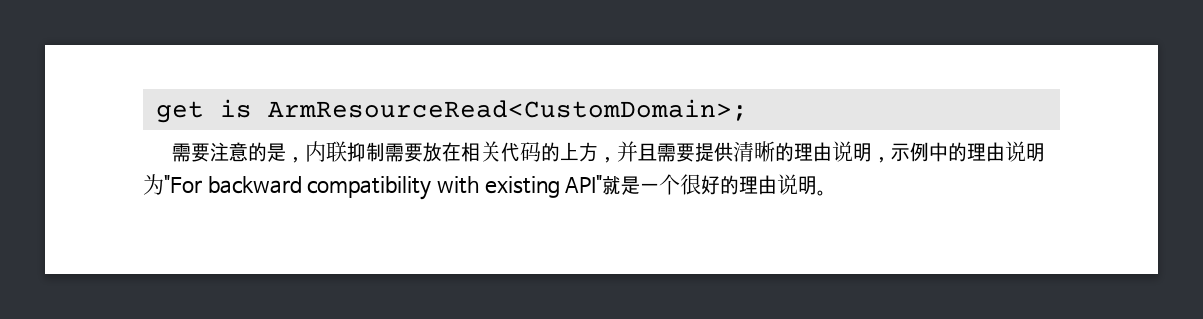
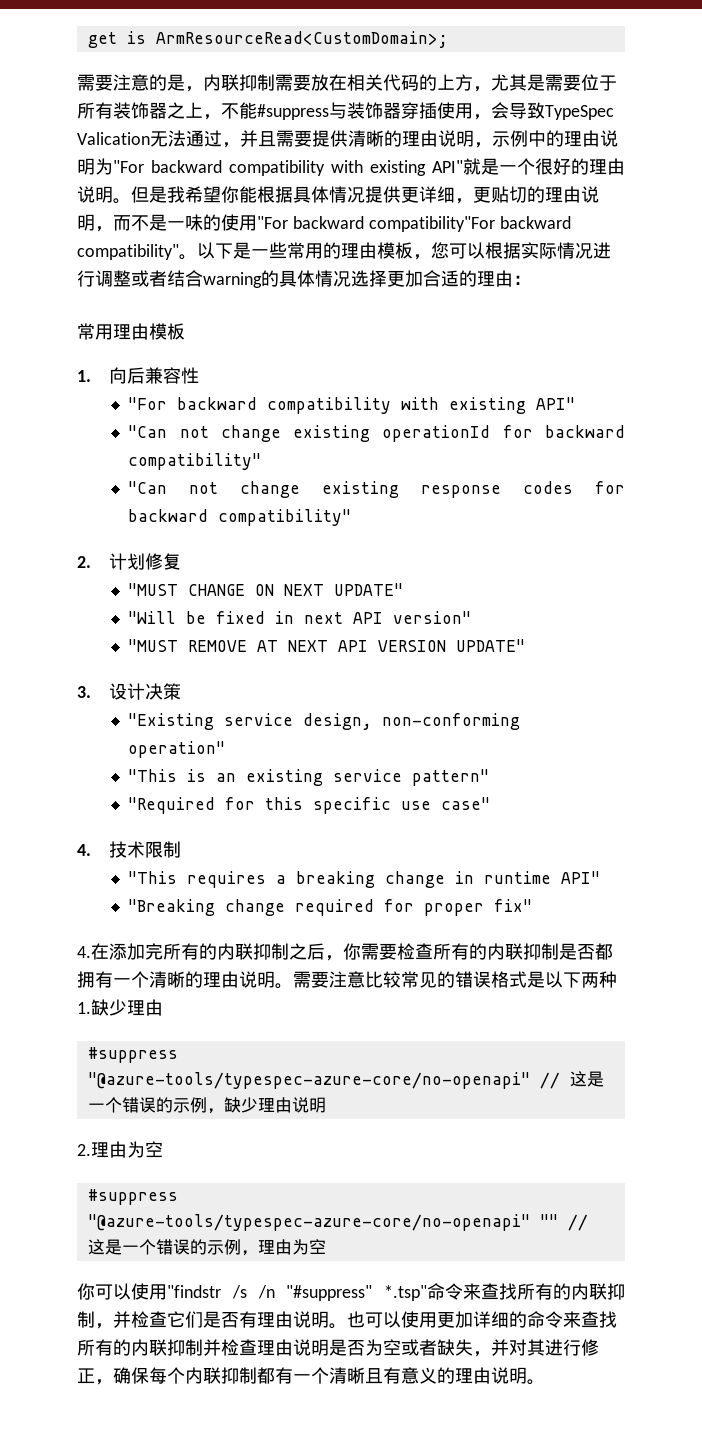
(617, 160) none -> [491,74,617,91] [77,102,614,120] [77,130,240,148] 尤其是需要位于所有装饰器之上，不能#suppress与装饰器穿插使用，会导致TypeSpec Valication无法通过，
(827, 193) none -> [131,186,599,204] [77,214,571,232] [77,242,611,260] [77,270,531,288] [77,323,185,340] [77,367,199,384] [128,397,576,414] [128,425,625,442] [128,453,262,470] [128,481,625,498] [128,509,352,526] [77,553,181,570] [128,583,404,596] [128,611,472,624] [128,639,526,652] [77,683,181,700] [128,713,521,730] [128,741,226,758] [128,769,490,786] [128,797,491,814] [77,841,181,858] [128,871,601,888] [128,899,533,916] [77,943,613,961] [77,971,617,989] [77,999,163,1016] [87,1047,178,1063] [87,1071,604,1089] [87,1097,326,1114] [77,1141,163,1158] [87,1189,178,1205] [87,1214,588,1231] [87,1239,326,1256] [77,1283,625,1301] [77,1311,617,1329] [77,1339,599,1357] [77,1367,545,1385] 但是我希望你能根据具体情况提供更详细，更贴切的理由说明，而不是一味的使用"For backward compatibility"For backward compatibility"。以下是一些常用的理由模板，您可以根据实际情况进行调整或者结合warning的具体情况选择更加合适的理由： // 常用理由模板 // 1.向后兼容性 // "For backward compatibility with existing API" // "Can not change existing operationId for backward compatibility" // "Can not change existing response codes for backward compatibility" // 2.计划修复 // "MUST CHANGE ON NEXT UPDATE" // "Will be fixed in next API version" // "MUST REMOVE AT NEXT API VERSION UPDATE" // 3.设计决策 // "Existing service design, non-conforming operation" // "This is an existing service pattern" // "Required for this specific use case" // 4.技术限制 // "This requires a breaking change in runtime API" // "Breaking change required for proper fix" // 4.在添加完所有的内联抑制之后，你需要检查所有的内联抑制是否都拥有一个清晰的理由说明。需要注意比较常见的错误格式是以下两种1.缺少理由 // #suppress "@azure-tools/typespec-azure-core/no-openapi" // 这是一个错误的示例，缺少理由说明 // 2.理由为空 // #suppress "@azure-tools/typespec-azure-core/no-openapi" "" // 这是一个错误的示例，理由为空 // 你可以使用"findstr /s /n "#suppress" *.tsp"命令来查找所有的内联抑制，并检查它们是否有理由说明。也可以使用更加详细的命令来查找所有的内联抑制并检查理由说明是否为空或者缺失，并对其进行修正，确保每个内联抑制都有一个清晰且有意义的理由说明。

